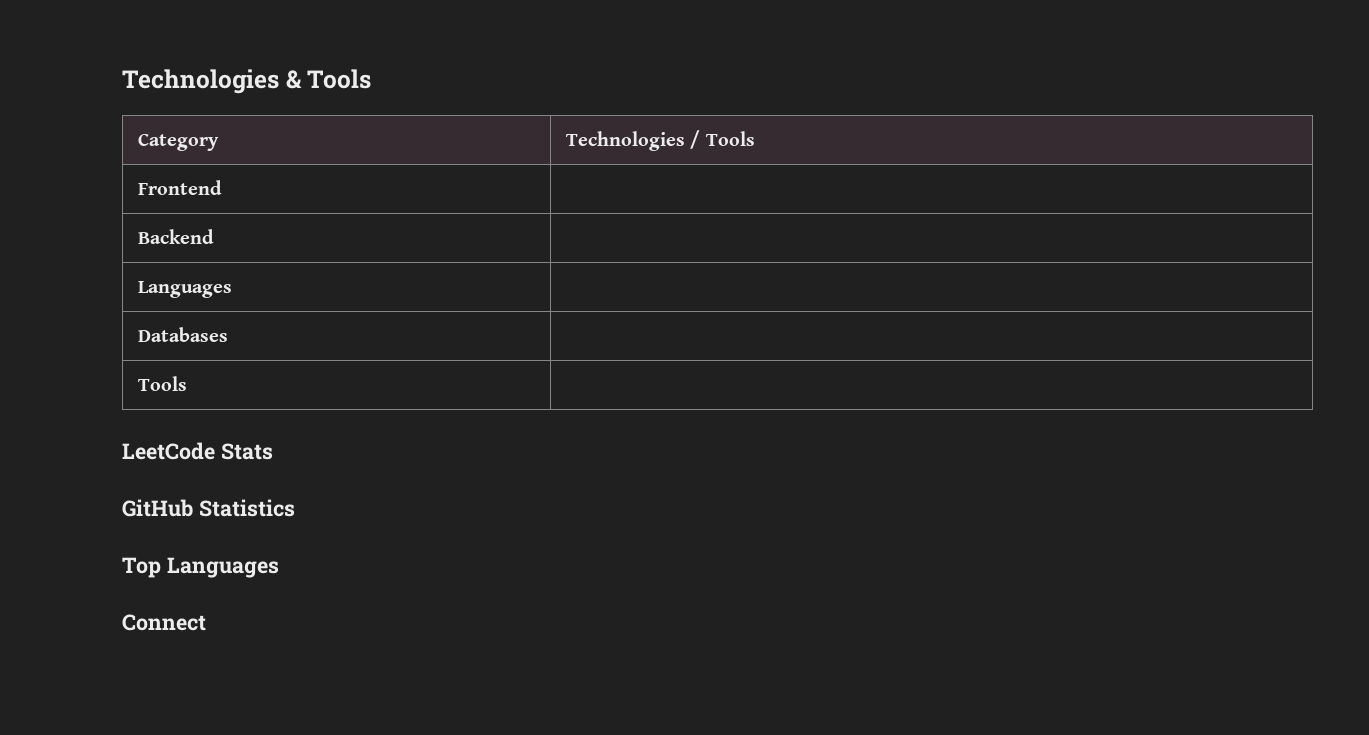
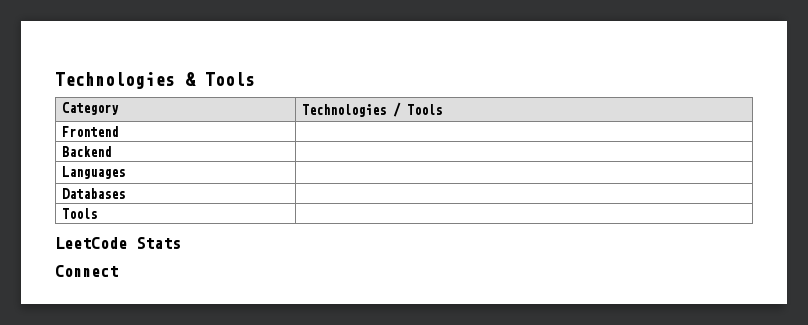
[122,499,295,517] [122,557,279,578] // GitHub Statistics // Top Languages -> (181, 243) none

